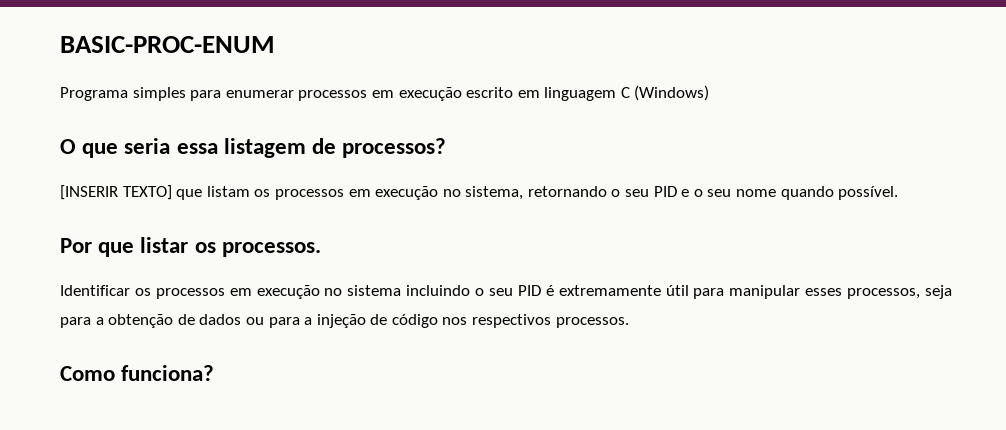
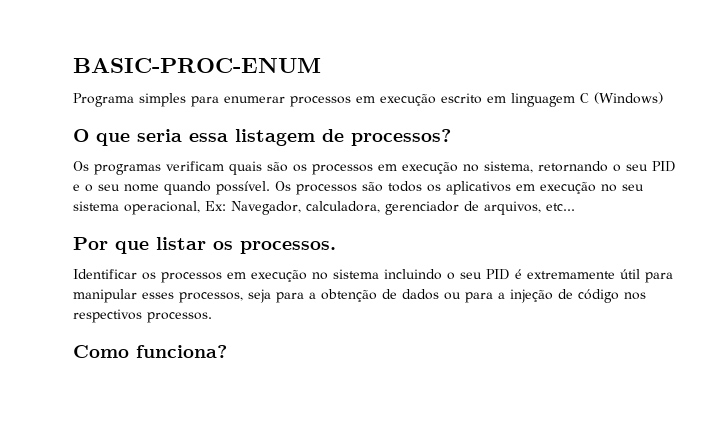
[60,185,250,200] [INSERIR TEXTO] que listam -> [73,161,288,175] Os programas verificam quais são
(899, 193) none -> [275,181,644,195] [73,201,575,215] Os processos são todos os aplicativos em execução no seu sistema operacional, Ex: Navegador, calculadora, gerenciador de arquivos, etc...

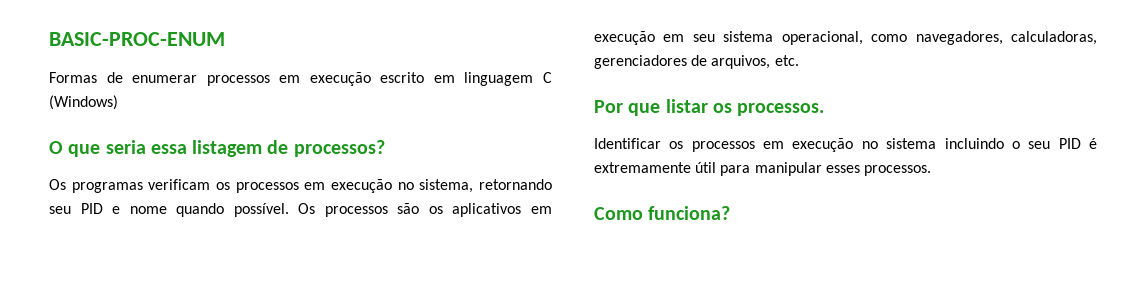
[73,93,219,107] Programa simples para -> [49,72,123,83] Formas de
[229,161,288,175] quais são -> (211, 184) none
[613,164,621,172] o -> (552, 184) none
[85,184,120,192] o seu -> (121, 210) none
[388,181,422,192] todos -> (420, 208) none
[601,184,617,192] no -> [663,34,685,42] em
[205,201,459,215] Ex: Navegador, calculadora, gerenciador -> [871,31,1097,45] [594,55,687,69] como navegadores, calculadoras, gerenciadores
[546,203,575,211] etc... -> [774,55,799,66] etc.
[179,289,646,303] [73,309,142,323] processos, seja para a obtenção de dados ou para a injeção de código nos respectivos -> (860, 169) none

